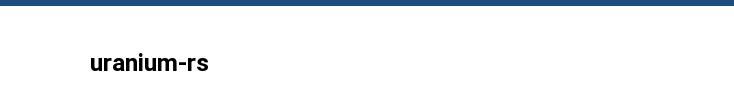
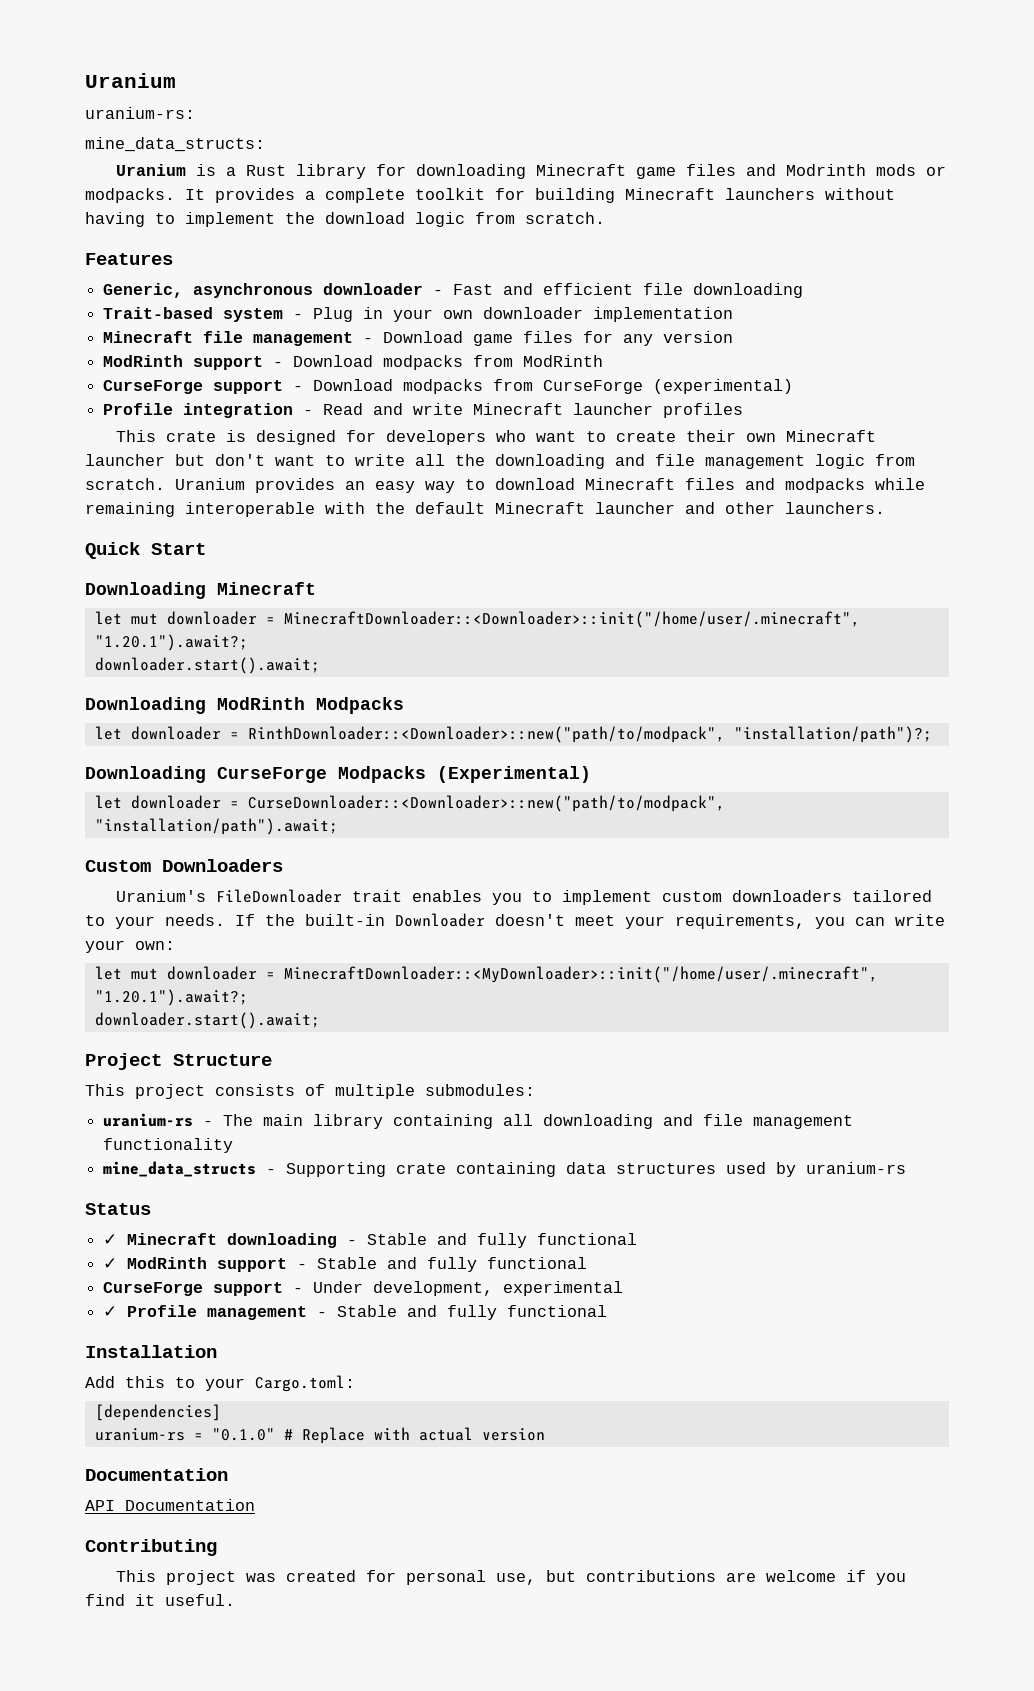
[90,53,209,71] uranium-rs -> [85,73,176,88] [85,107,195,119] [85,137,265,152] [116,164,947,179] [85,188,895,203] [85,212,605,227] [85,253,173,265] [103,283,804,298] [103,307,734,322] [103,331,734,346] [103,355,604,370] [103,379,794,394] [103,403,744,418] [116,430,877,445] [85,454,915,469] [85,478,925,493] [85,502,885,517] [85,542,206,559] [85,582,316,599] [94,611,860,628] [94,634,248,651] [94,657,320,674] [85,697,404,714] [94,726,932,743] [85,766,591,783] [94,795,725,812] [94,818,338,835] [85,859,283,872] [116,889,933,905] [85,913,945,929] [85,940,175,953] [94,966,878,983] [94,989,248,1006] [94,1012,320,1029] [85,1053,272,1070] [85,1084,535,1099] [103,1113,854,1129] [103,1138,234,1153] [103,1161,907,1177] [85,1203,151,1215] [103,1233,638,1248] [103,1257,588,1272] [103,1281,624,1296] [103,1305,608,1320] [85,1345,217,1358] [85,1375,355,1392] [94,1404,221,1421] [94,1427,545,1444] [85,1468,228,1481] [85,1499,255,1511] [85,1539,217,1556] [116,1570,907,1585] [85,1594,235,1606] Uranium // uranium-rs: // mine_data_structs: // Uranium is a Rust library for downloading Minecraft game files and Modrinth mods or modpacks. It provides a complete toolkit for building Minecraft launchers without having to implement the download logic from scratch. // Features // Generic, asynchronous downloader - Fast and efficient file downloading // Trait-based system - Plug in your own downloader implementation // Minecraft file management - Download game files for any version // ModRinth support - Download modpacks from ModRinth // CurseForge support - Download modpacks from CurseForge (experimental) // Profile integration - Read and write Minecraft launcher profiles // This crate is designed for developers who want to create their own Minecraft launcher but don't want to write all the downloading and file management logic from scratch. Uranium provides an easy way to download Minecraft files and modpacks while remaining interoperable with the default Minecraft launcher and other launchers. // Quick Start // Downloading Minecraft // let mut downloader = MinecraftDownloader::<Downloader>::init("/home/user/.minecraft", "1.20.1").await?; // downloader.start().await; // Downloading ModRinth Modpacks // let downloader = RinthDownloader::<Downloader>::new("path/to/modpack", "installation/path")?; // Downloading CurseForge Modpacks (Experimental) // let downloader = CurseDownloader::<Downloader>::new("path/to/modpack", "installation/path").await; // Custom Downloaders // Uranium's FileDownloader trait enables you to implement custom downloaders tailored to your needs. If the built-in Downloader doesn't meet your requirements, you can write your own: // let mut downloader = MinecraftDownloader::<MyDownloader>::init("/home/user/.minecraft", "1.20.1").await?; // downloader.start().await; // Project Structure // This project consists of multiple submodules: // uranium-rs - The main library containing all downloading and file management functionality // mine_data_structs - Supporting crate containing data structures used by uranium-rs // Status // ✓ Minecraft downloading - Stable and fully functional // ✓ ModRinth support - Stable and fully functional // CurseForge support - Under development, experimental // ✓ Profile management - Stable and fully functional // Installation // Add this to your Cargo.toml: // [dependencies] // uranium-rs = "0.1.0" # Replace with actual version // Documentation // API Documentation // Contributing // This project was created for personal use, but contributions are welcome if you find it useful.

